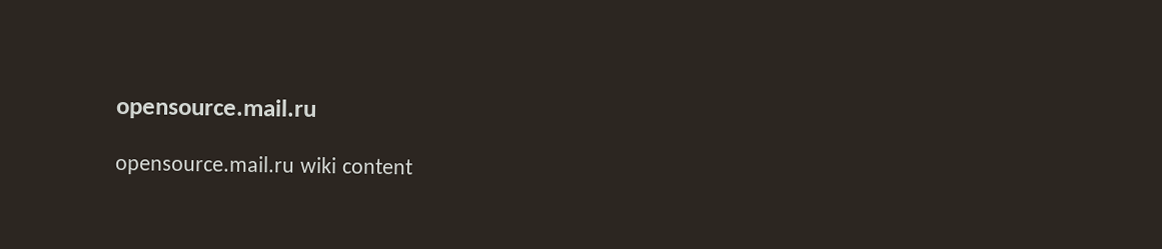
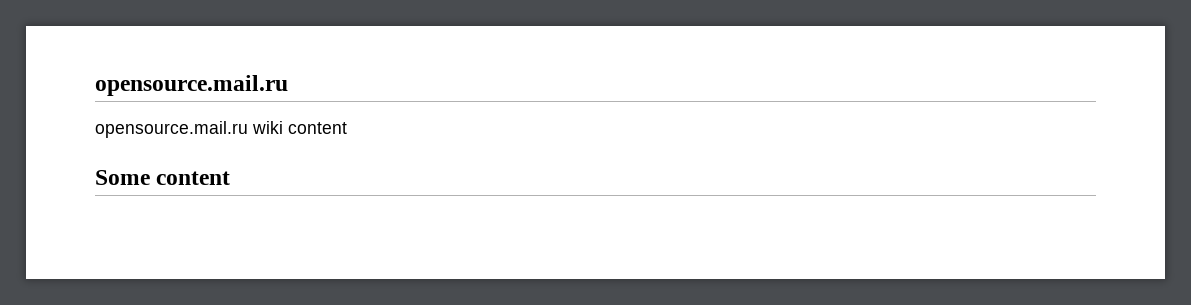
(413, 166) none -> [95,170,231,185] // Some content

